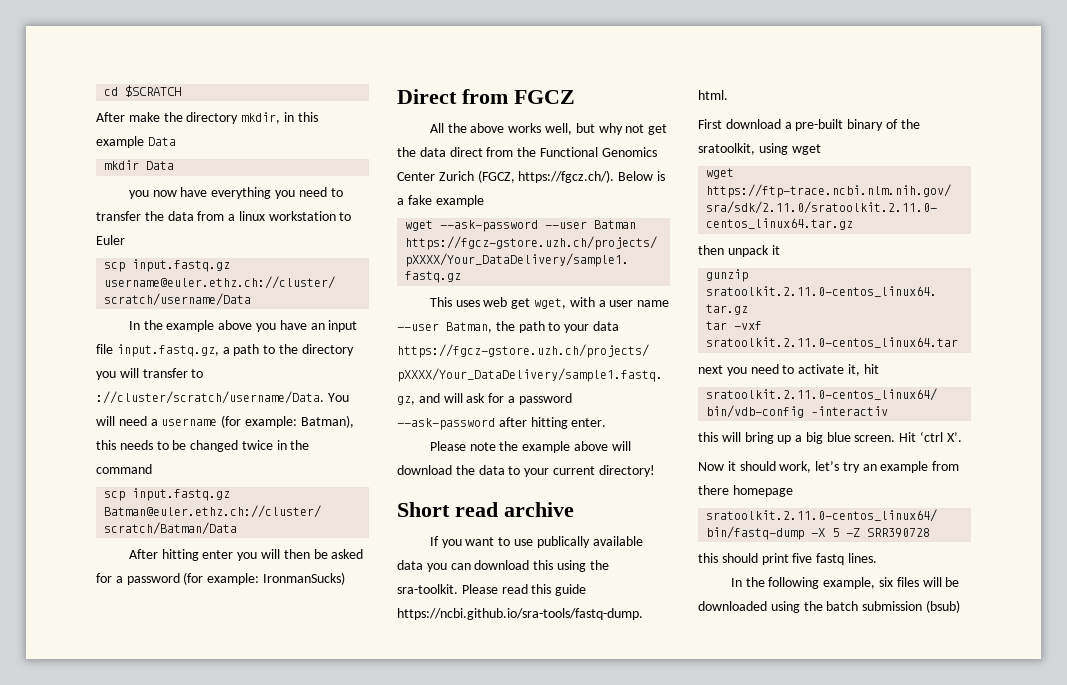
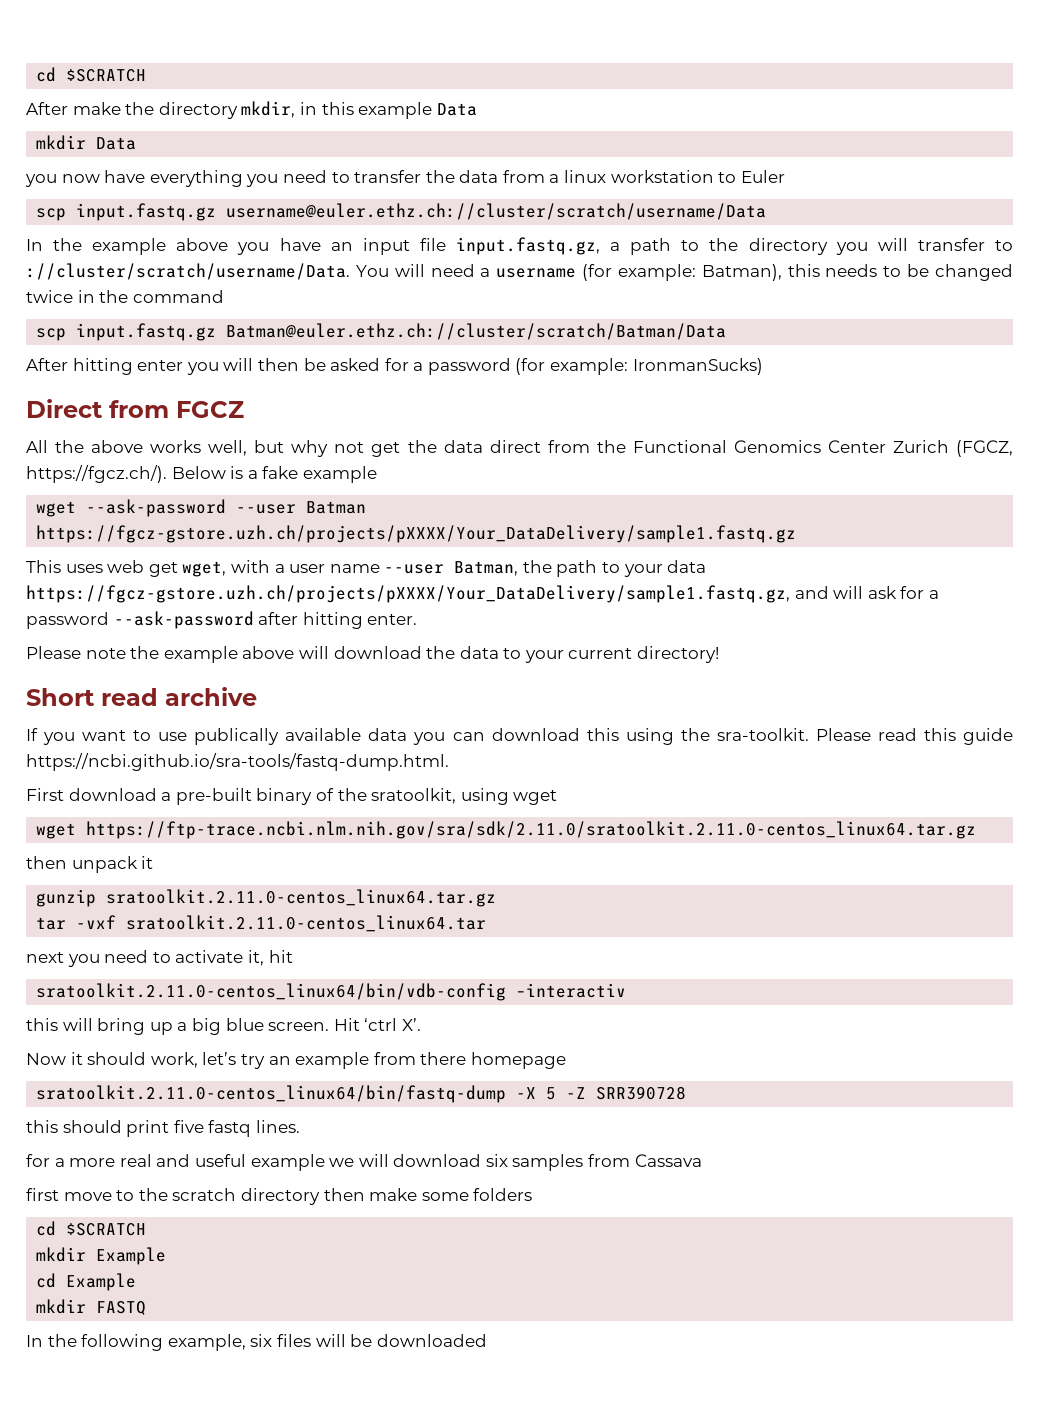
(877, 558) none -> [26,1154,702,1171] [26,1188,533,1205] [36,1221,147,1236] [36,1247,167,1265] [36,1273,137,1291] [36,1299,147,1315] // for a more real and useful example we will download six samples from Cassava // first move to the scratch directory then make some folders // cd $SCRATCH // mkdir Example // cd Example // mkdir FASTQ
[770,600,960,613] using the batch submission (bsub) -> (487, 1340) none

